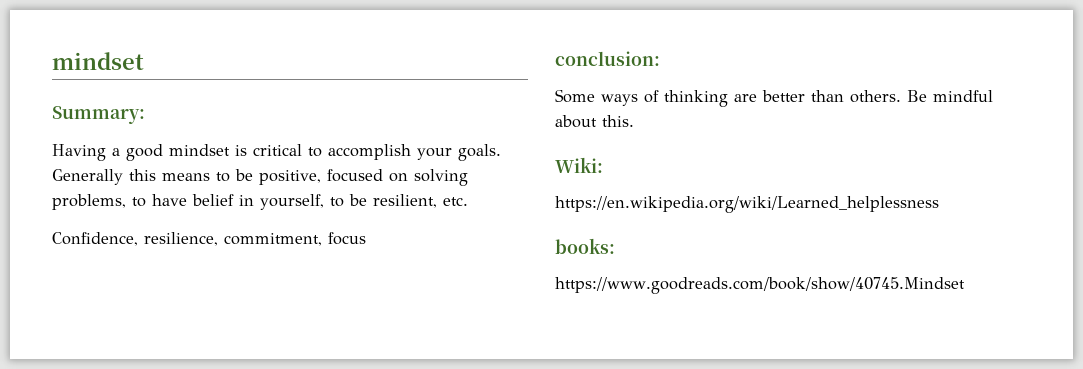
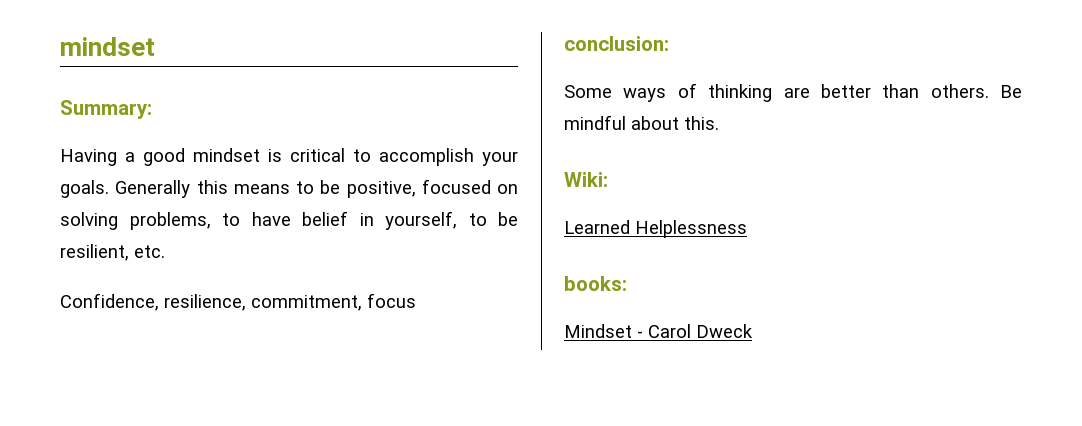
[555,196,939,213] https://en.wikipedia.org/wiki/Learned_helplessness -> [564,220,747,238] Learned Helplessness
[555,277,965,294] https://www.goodreads.com/book/show/40745.Mindset -> [564,324,753,338] Mindset - Carol Dweck

